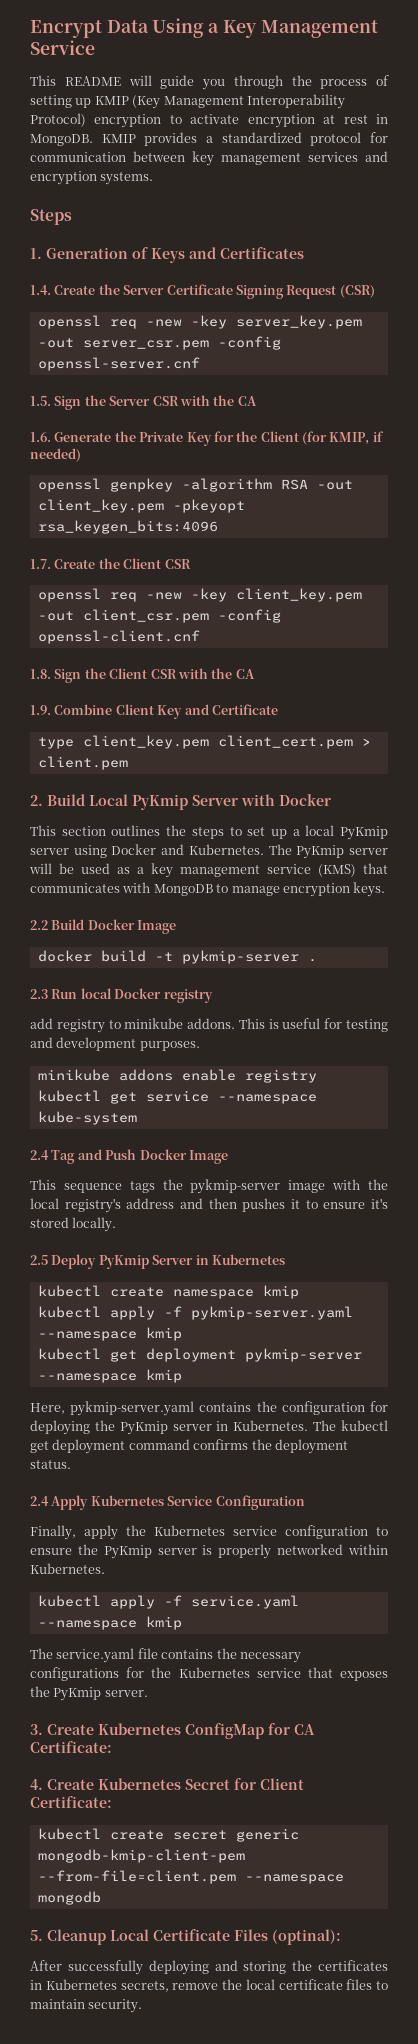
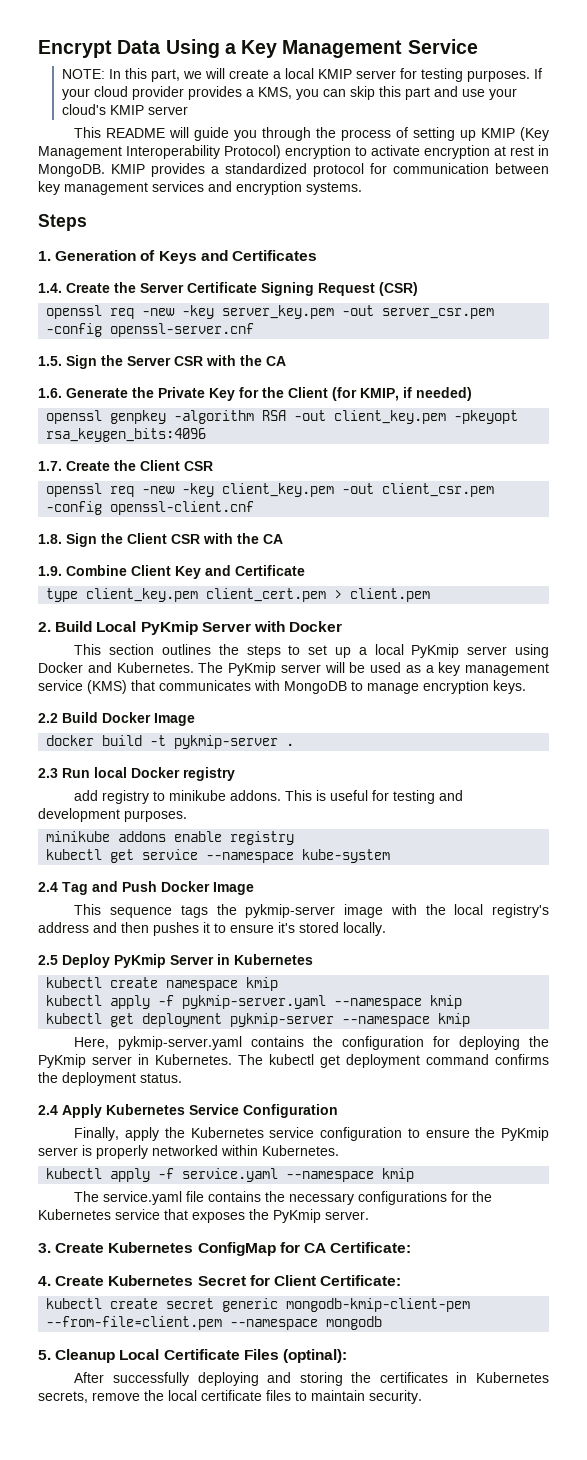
(95, 47) none -> [61,68,542,82] [61,86,517,100] [61,104,188,115] // NOTE: In this part, we will create a local KMIP server for testing purposes. If your cloud provider provides a KMS, you can skip this part and use your cloud's KMIP server

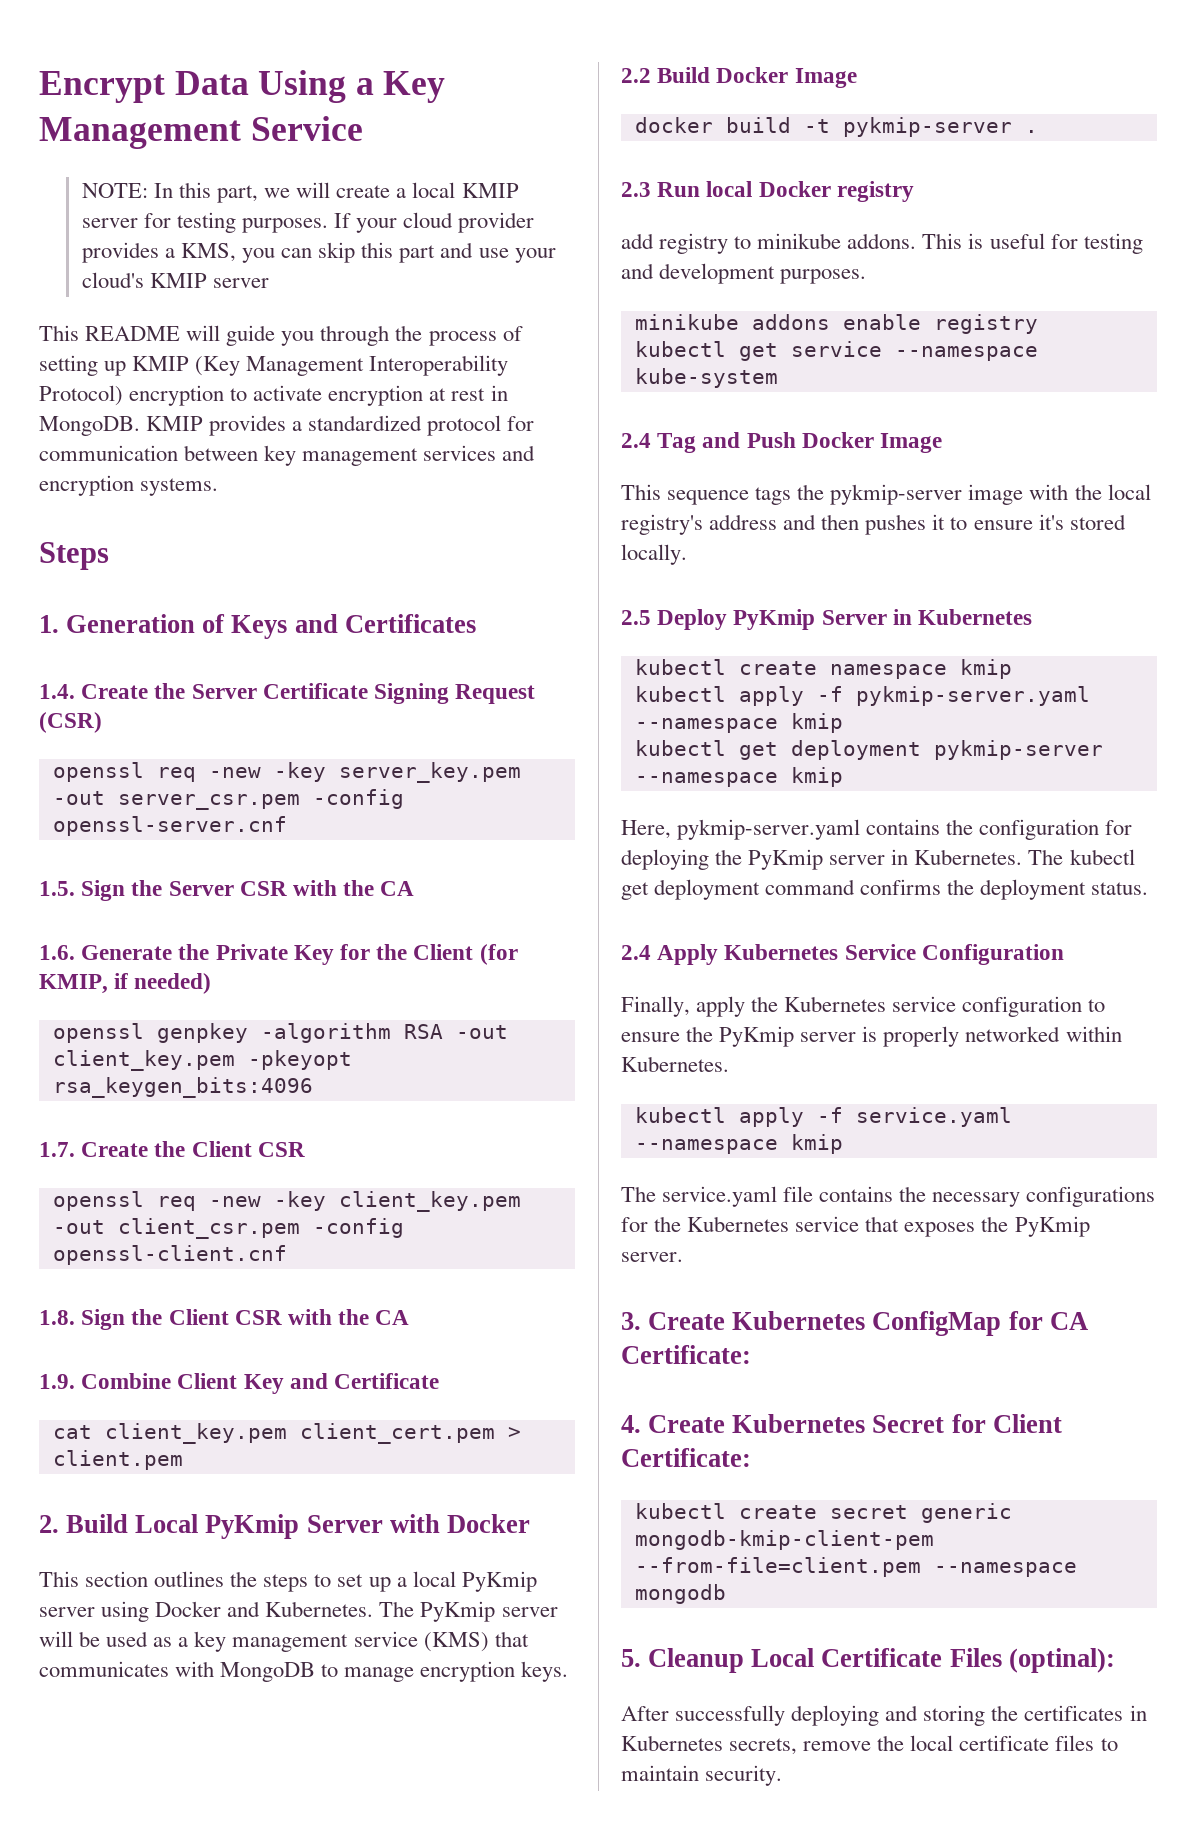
[46,588,79,602] type -> [52,1425,92,1439] cat

